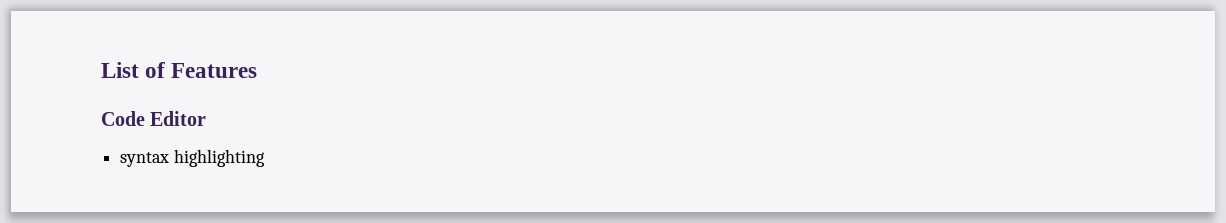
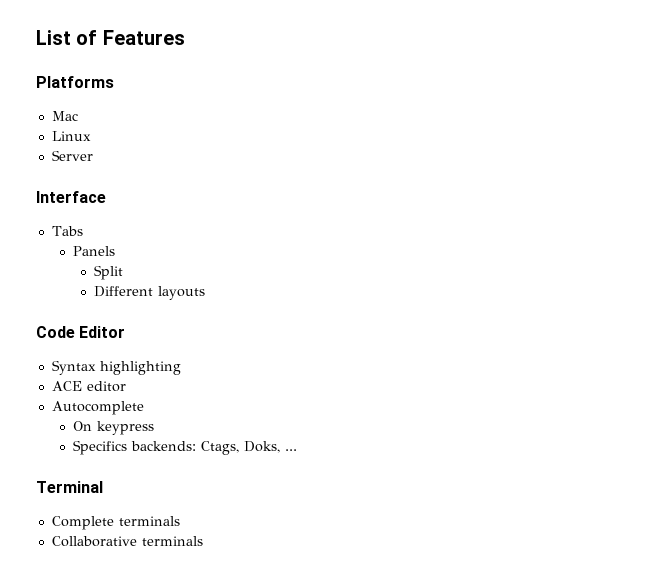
(258, 70) none -> [36,76,114,88] [51,111,78,121] [51,131,91,141] [51,150,93,161] [36,191,106,203] [51,226,83,236] [73,246,116,256] [94,265,124,280] [94,286,206,300] // Platforms // Mac // Linux // Server // Interface // Tabs // Panels // Split // Different layouts
[120,152,170,167] syntax -> [51,360,96,375] Syntax
(265, 158) none -> [51,381,126,392] [51,401,144,415] [73,421,155,435] [73,440,298,455] [36,481,103,493] [51,516,180,530] [51,536,203,547] // ACE editor // Autocomplete // On keypress // Specifics backends: Ctags, Doks, ... // Terminal // Complete terminals // Collaborative terminals

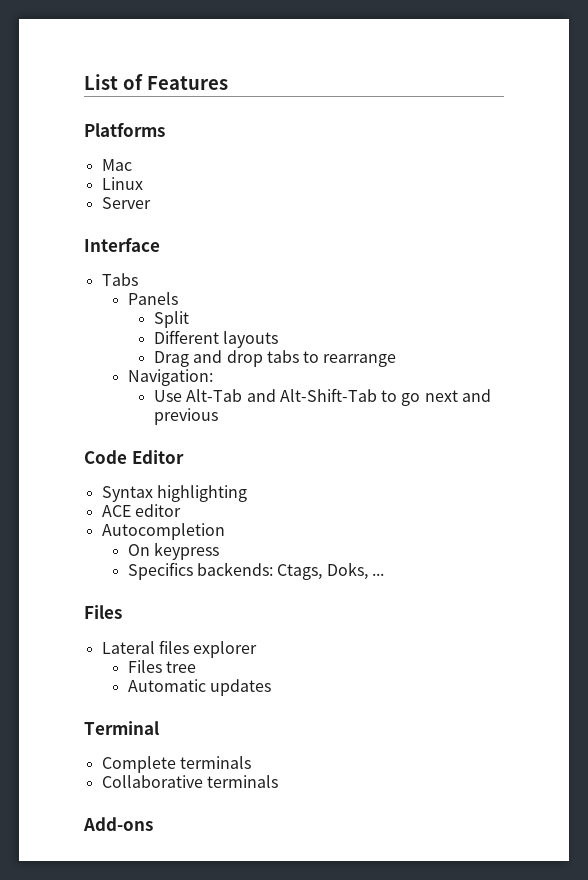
(206, 293) none -> [153,350,397,367] [127,369,213,386] [153,388,492,406] [153,408,218,425] // Drag and drop tabs to rearrange // Navigation: // Use Alt-Tab and Alt-Shift-Tab to go next and previous
[51,401,144,415] Autocomplete -> [101,523,225,540] Autocompletion
(298, 450) none -> [84,605,122,619] [101,640,258,658] [127,660,197,673] [127,679,272,696] // Files // Lateral files explorer // Files tree // Automatic updates
(203, 541) none -> [83,817,153,831] // Add-ons

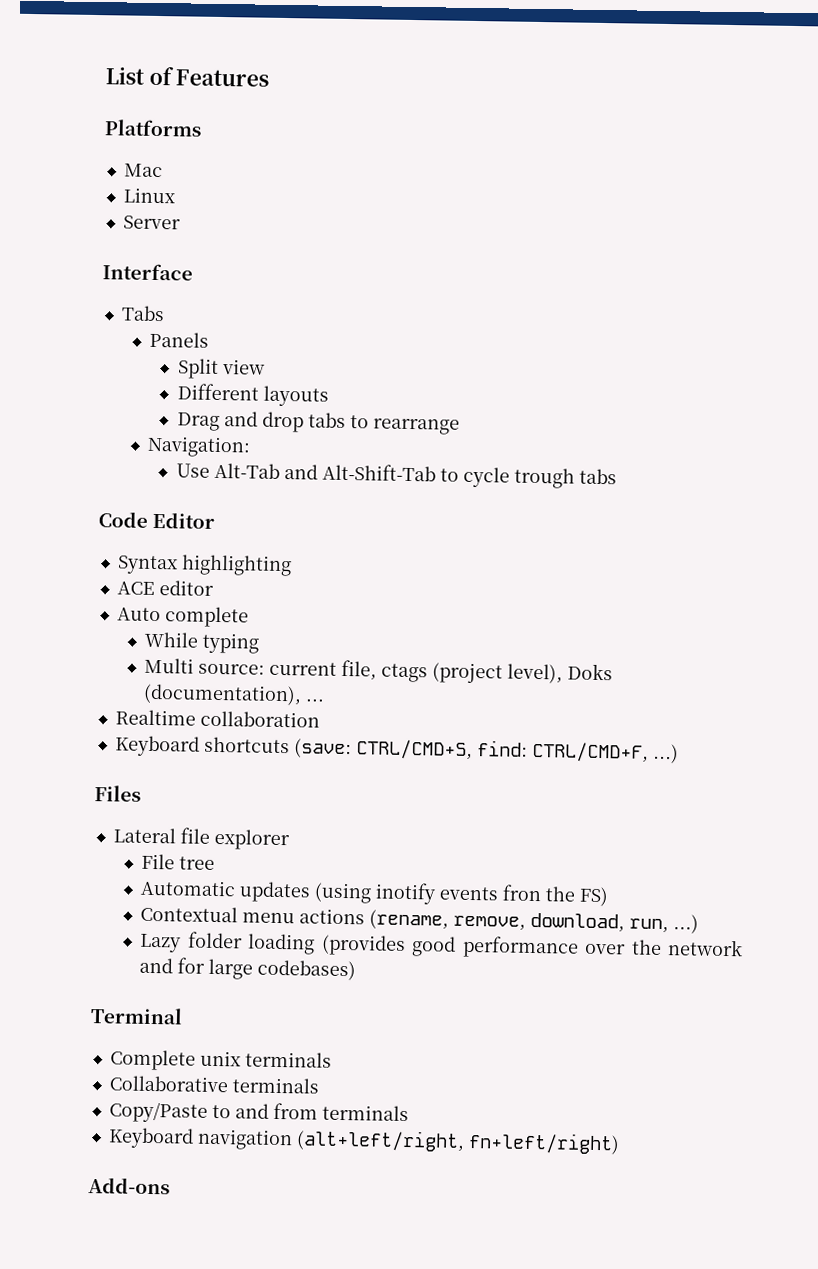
(189, 319) none -> [221,359,265,375] view
[401,389,492,406] [153,408,218,425] go next and previous -> [462,466,617,489] cycle trough tabs
[101,523,225,540] [127,542,220,560] [127,562,385,580] Autocompletion // On keypress // Specifics backends: Ctags, Doks, ... -> [116,606,249,628] [144,631,260,654] [144,657,614,684] [143,683,325,706] [114,709,320,728] [114,735,679,764] Auto complete // While typing // Multi source: current file, ctags (project level), Doks (documentation), ... // Realtime collaboration // Keyboard shortcuts (save: CTRL/CMD+S, find: CTRL/CMD+F, ...)
[158,640,189,654] files -> [179,827,210,844] file
[127,660,162,673] Files -> [141,853,176,870] File
(272, 687) none -> [314,882,610,907] [140,905,700,934] [139,931,743,959] [139,957,357,981] (using inotify events fron the FS) // Contextual menu actions (rename, remove, download, run, ...) // Lazy folder loading (provides good performance over the network and for large codebases)
(176, 764) none -> [199,1050,241,1067] unix
(278, 781) none -> [108,1101,409,1123] [107,1127,620,1155] // Copy/Paste to and from terminals // Keyboard navigation (alt+left/right, fn+left/right)

